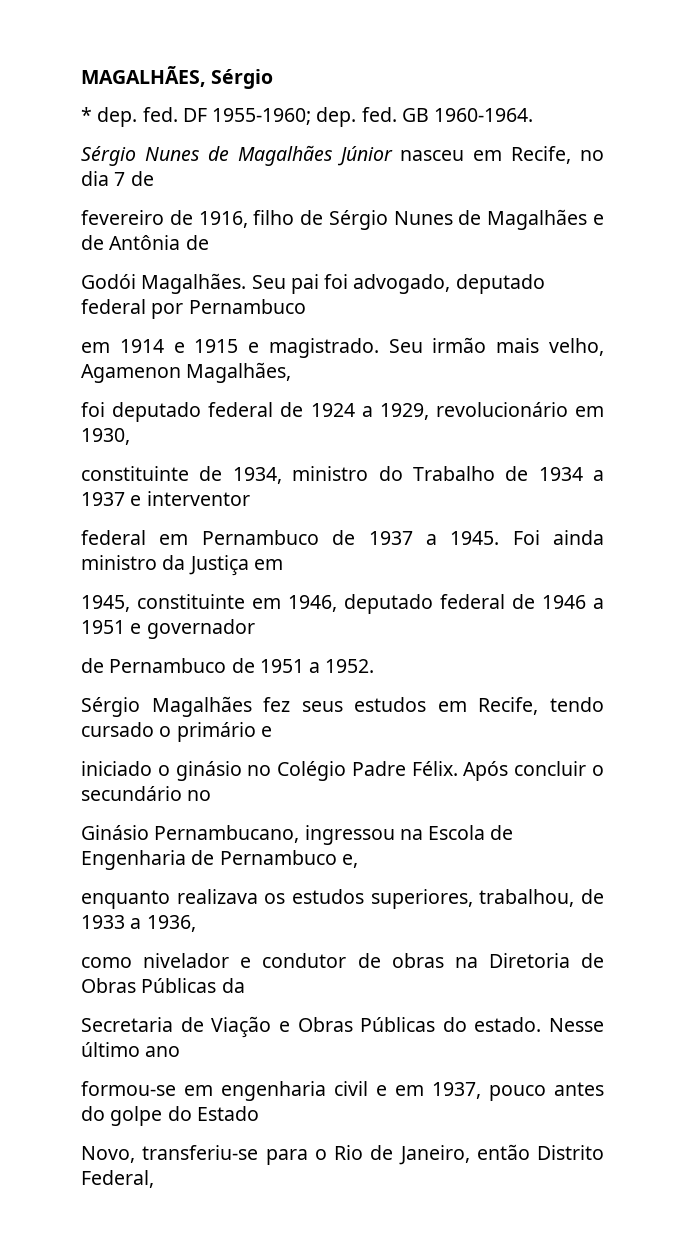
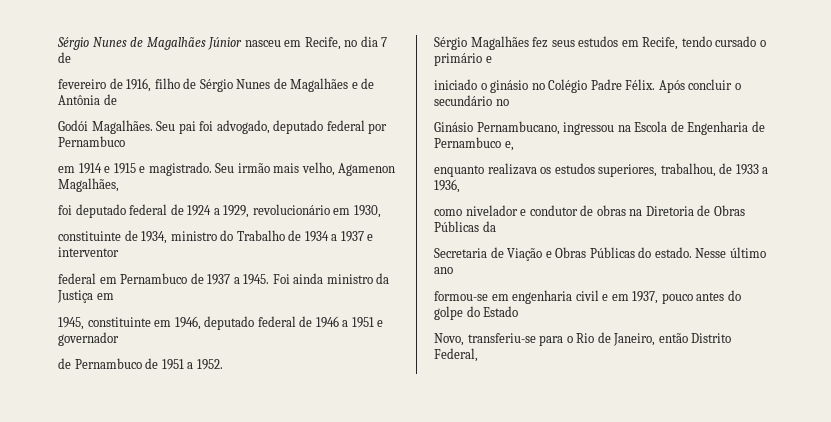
[81,66,274,89] [81,107,534,127] MAGALHÃES, Sérgio // * dep. fed. DF 1955-1960; dep. fed. GB 1960-1964. // -> (57, 43) none

